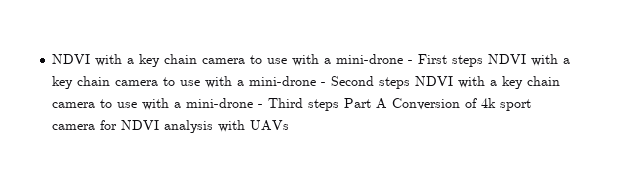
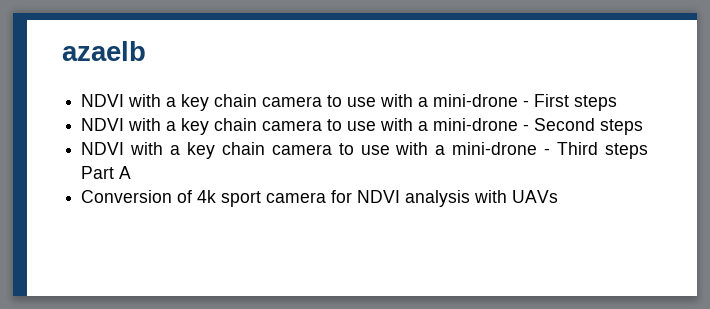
(52, 59) none -> [62,41,146,61] azaelb //
(484, 61) none -> (618, 103) //
(411, 83) none -> (644, 127) //
(388, 103) none -> (132, 172) //

